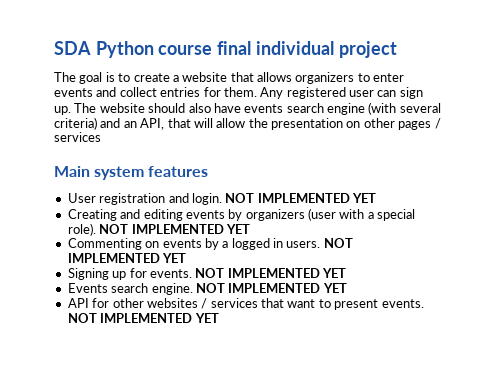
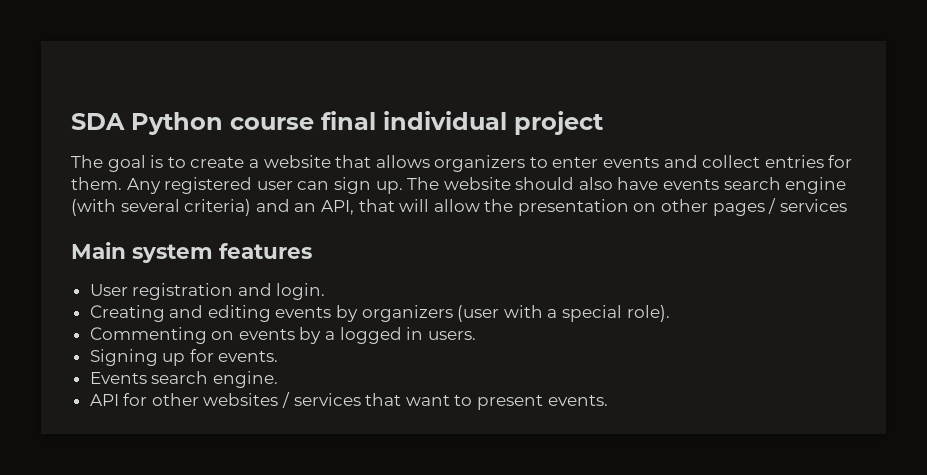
[225,193,376,203] NOT IMPLEMENTED YET -> (326, 291) none
[99,224,250,234] NOT IMPLEMENTED YET -> (670, 313) none
[323,238,353,248] [67,253,187,263] NOT IMPLEMENTED YET -> (476, 335) none
[195,268,346,278] NOT IMPLEMENTED YET -> (279, 356) none
[195,283,347,293] NOT IMPLEMENTED YET -> (278, 379) none
[67,313,219,323] NOT IMPLEMENTED YET -> (608, 400) none

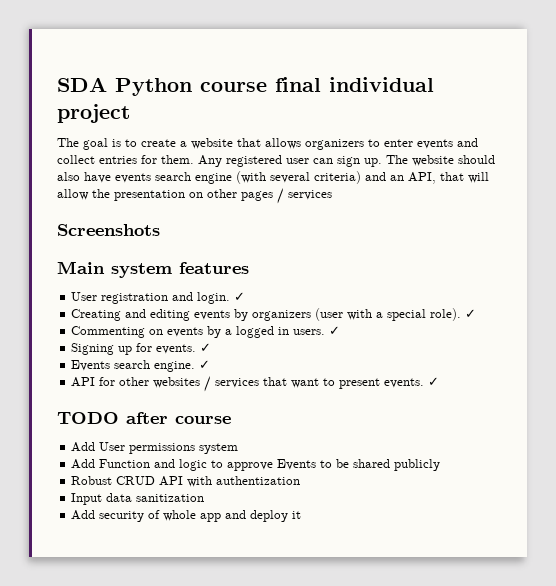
(847, 205) none -> [57,224,160,236] // Screenshots
(326, 291) none -> [234,292,246,301] ✓
(670, 313) none -> [465,309,477,318] ✓
(476, 335) none -> [329,326,341,335] ✓
(279, 356) none -> [200,343,212,352] ✓
(278, 379) none -> [199,360,211,369] ✓
(608, 400) none -> [428,377,440,386] [57,412,231,424] [71,442,239,454] [71,459,441,471] [71,476,301,487] [71,493,205,505] [71,510,302,522] ✓ // TODO after course // Add User permissions system // Add Function and logic to approve Events to be shared publicly // Robust CRUD API with authentization // Input data sanitization // Add security of whole app and deploy it

